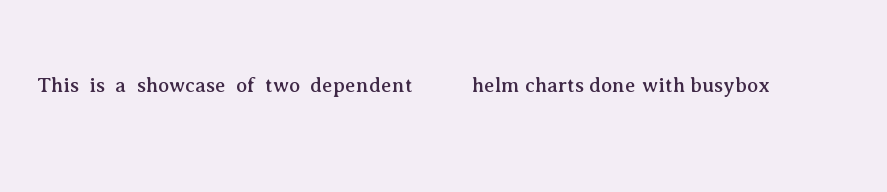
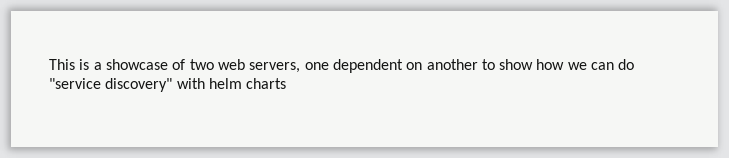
[310,77,771,97] dependent helm charts done with busybox -> [217,59,635,73] [49,78,287,92] web servers, one dependent on another to show how we can do "service discovery" with helm charts

